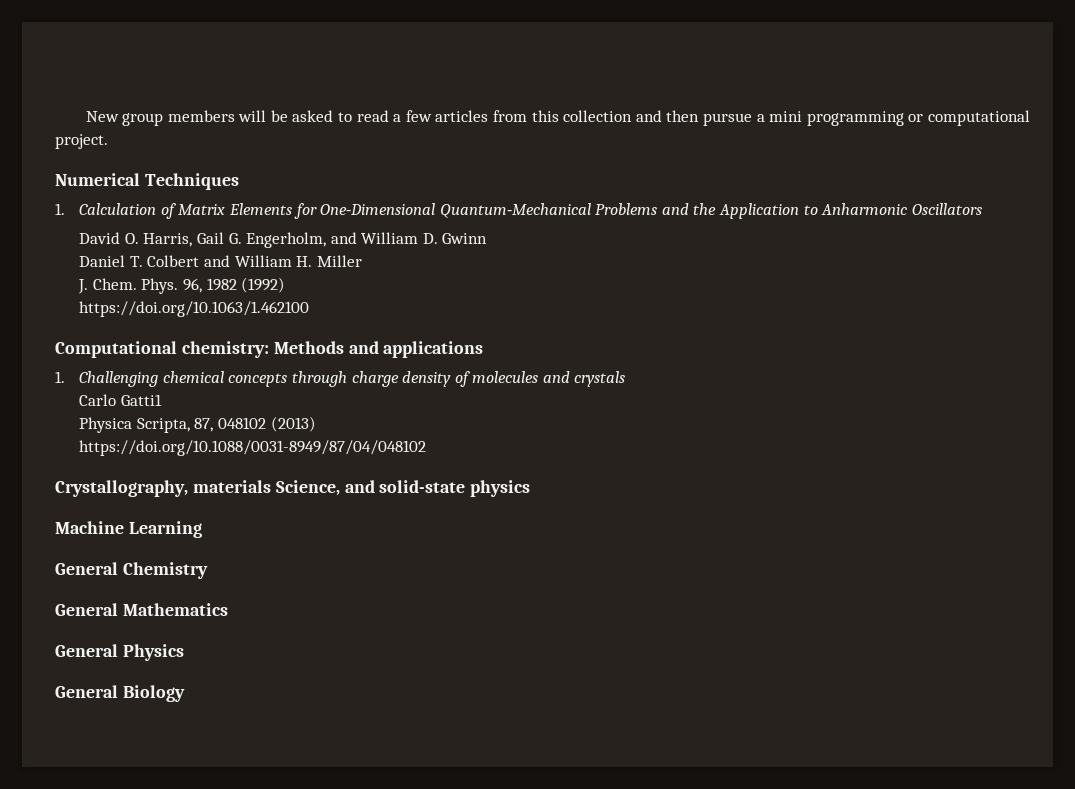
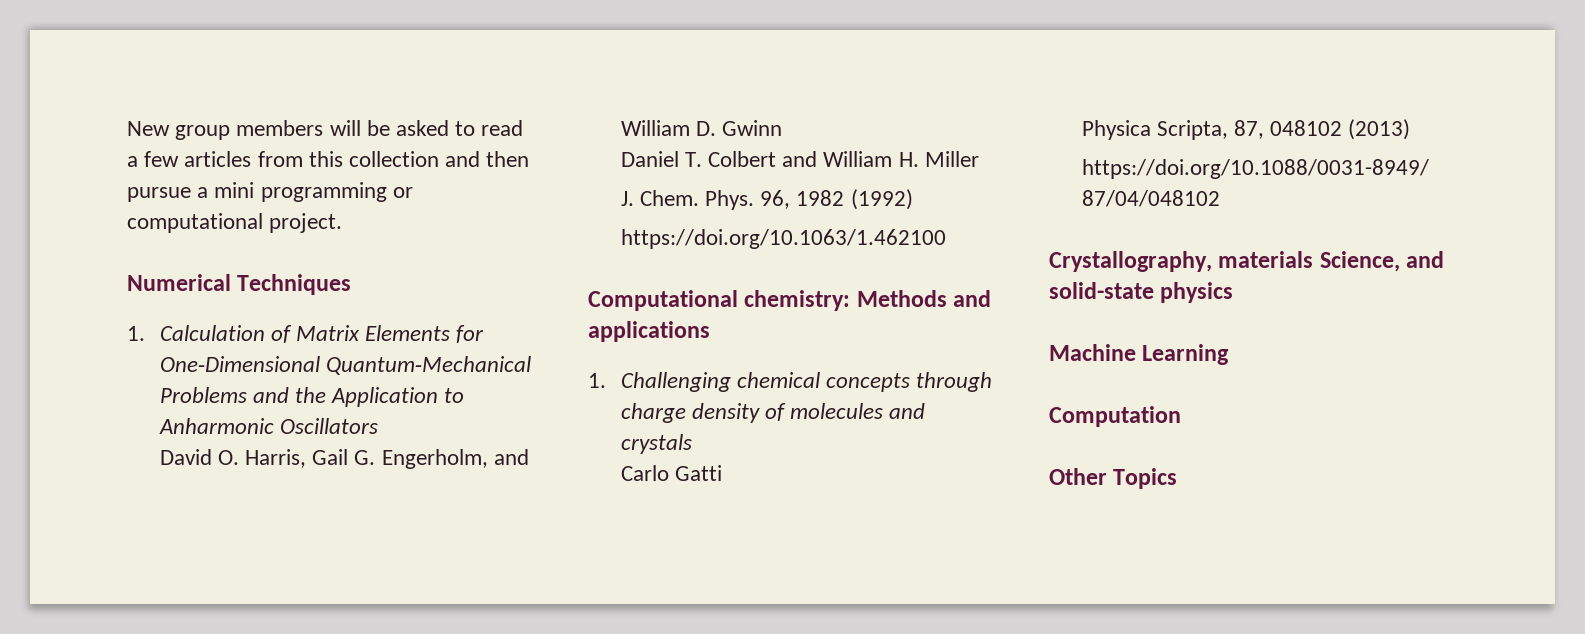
[120,394,162,406] Gatti1 -> [674,465,722,481] Gatti
[55,562,208,579] [55,603,228,616] [55,644,184,661] [55,685,185,702] General Chemistry // General Mathematics // General Physics // General Biology -> [1049,406,1181,427] [1049,468,1178,489] Computation // Other Topics

